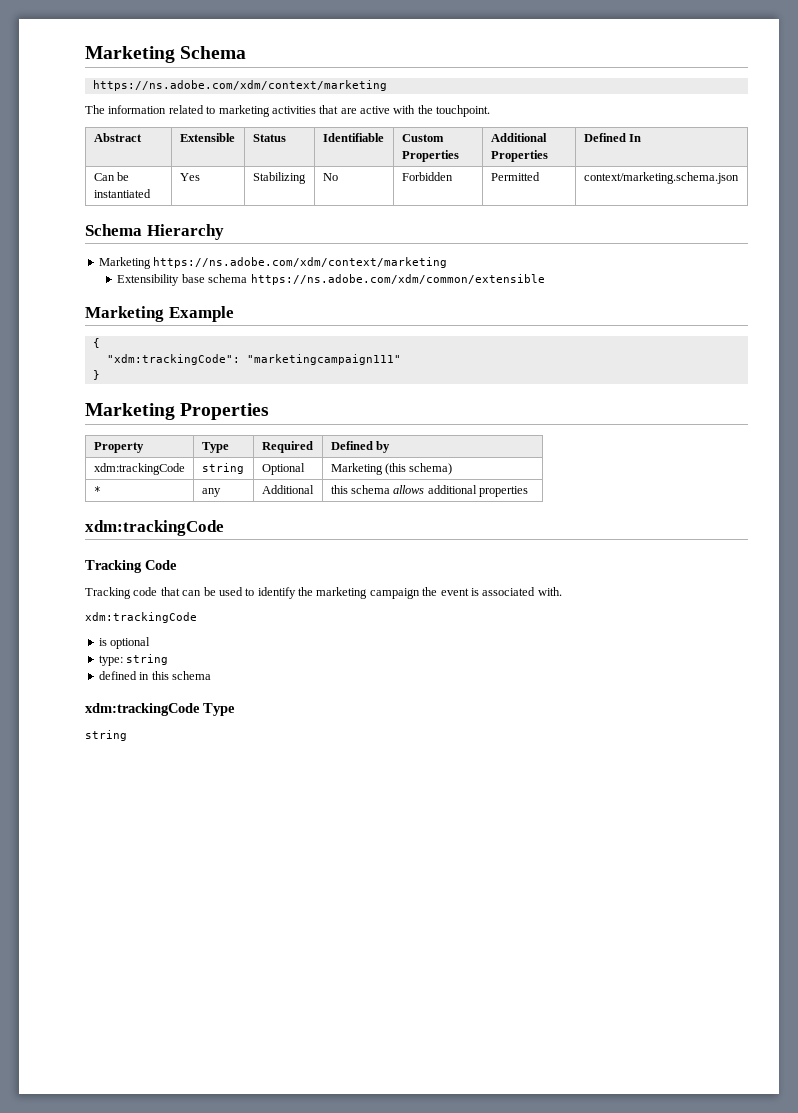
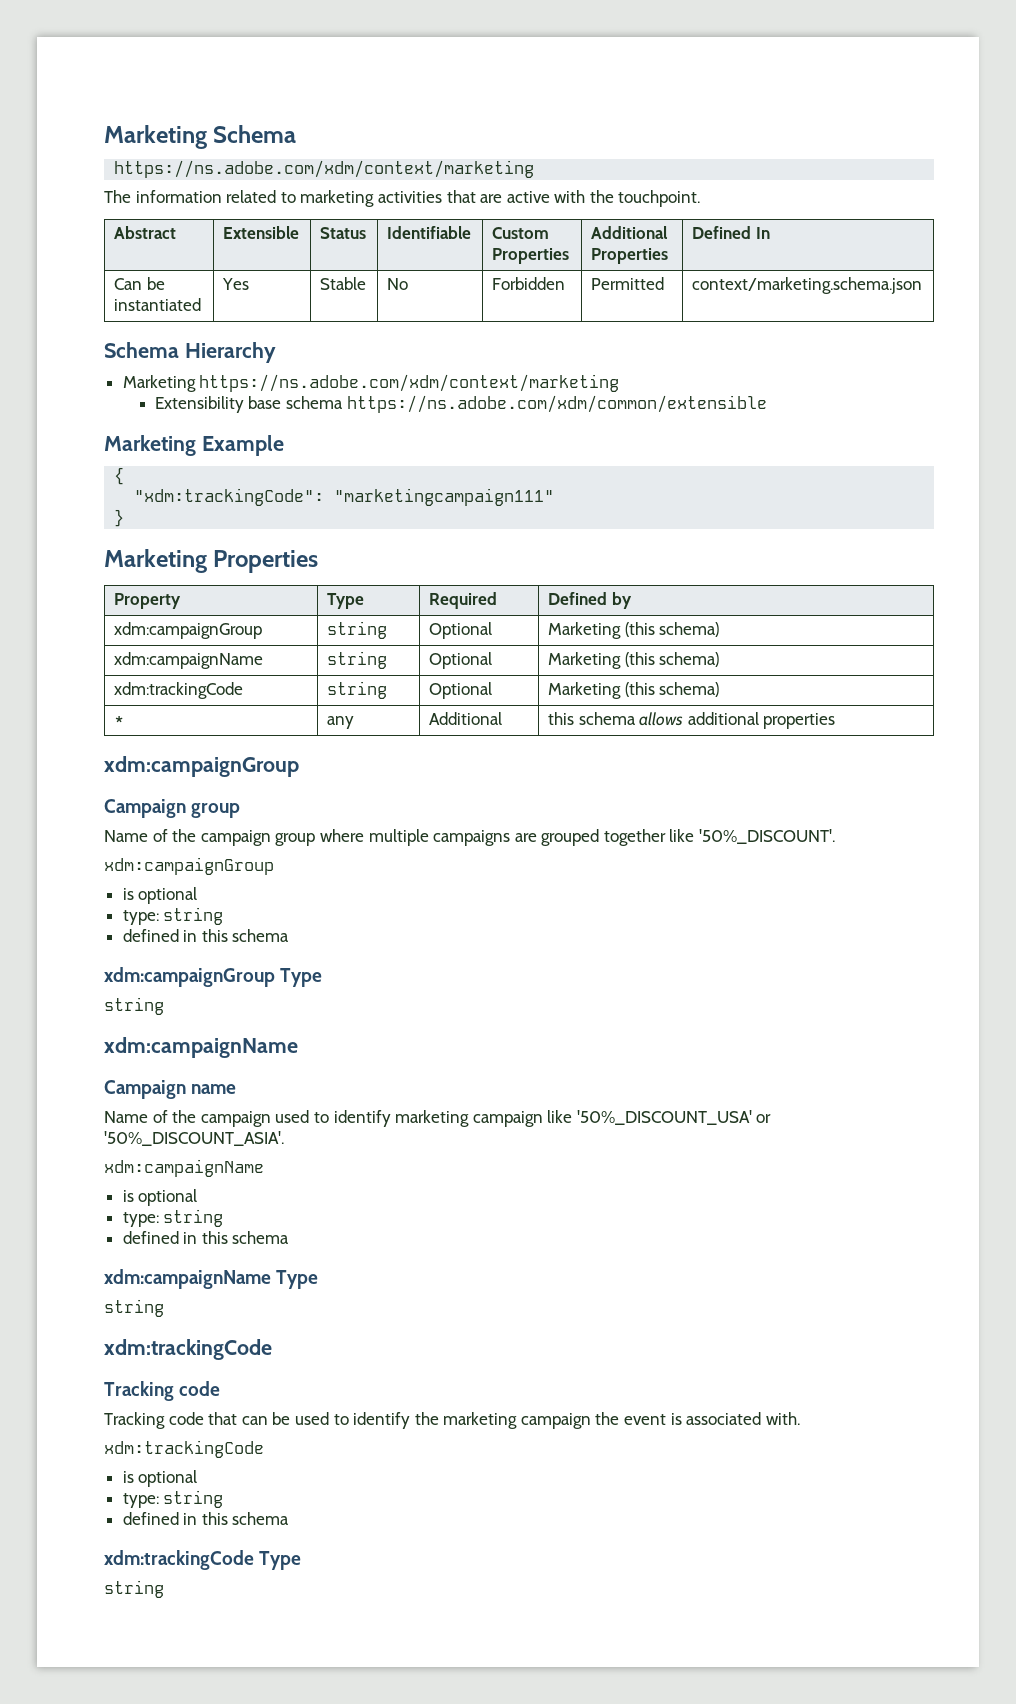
[252,172,306,184] Stabilizing -> [319,277,366,290] Stable
(390, 447) none -> [113,622,262,639] [326,621,387,639] [428,622,492,639] [547,622,720,639] [113,652,263,669] [326,651,387,669] [428,652,492,669] [547,652,720,669] // xdm:campaignGroup | string | Optional | Marketing (this schema) // xdm:campaignName | string | Optional | Marketing (this schema)
(528, 491) none -> [104,756,299,777] [104,799,241,818] [104,829,836,846] [104,857,274,875] [122,887,198,904] [122,907,224,925] [122,929,290,942] [104,967,323,987] [104,997,164,1015] [104,1037,298,1058] [104,1080,237,1099] [104,1110,772,1127] [104,1131,284,1146] [104,1159,264,1177] [122,1189,198,1206] [122,1209,224,1227] [122,1231,290,1244] [104,1269,319,1289] [104,1299,164,1317] // xdm:campaignGroup // Campaign group // Name of the campaign group where multiple campaigns are grouped together like '50%_DISCOUNT'. // xdm:campaignGroup // is optional // type: string // defined in this schema // xdm:campaignGroup Type // string // xdm:campaignName // Campaign name // Name of the campaign used to identify marketing campaign like '50%_DISCOUNT_USA' or '50%_DISCOUNT_ASIA'. // xdm:campaignName // is optional // type: string // defined in this schema // xdm:campaignName Type // string
[145,560,177,570] Code -> [179,1381,221,1396] code

